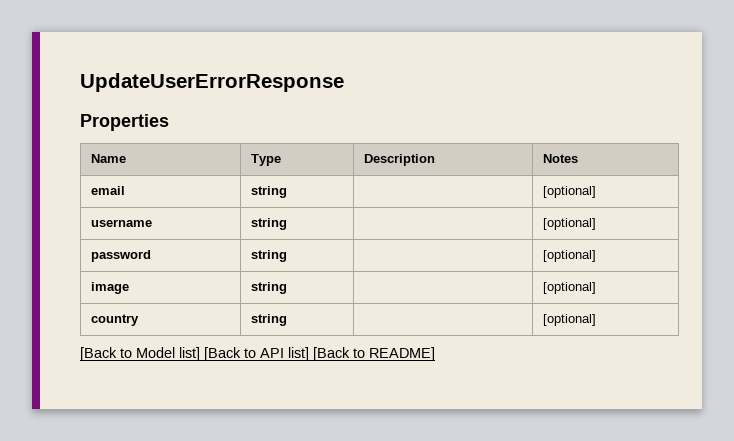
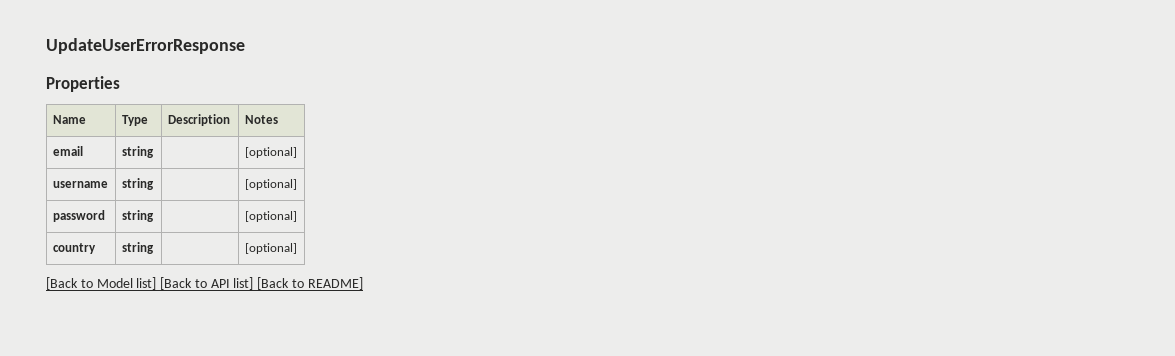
[91,282,130,294] [251,282,288,294] [543,282,597,294] // image | string | | [optional] -> (297, 216) none

